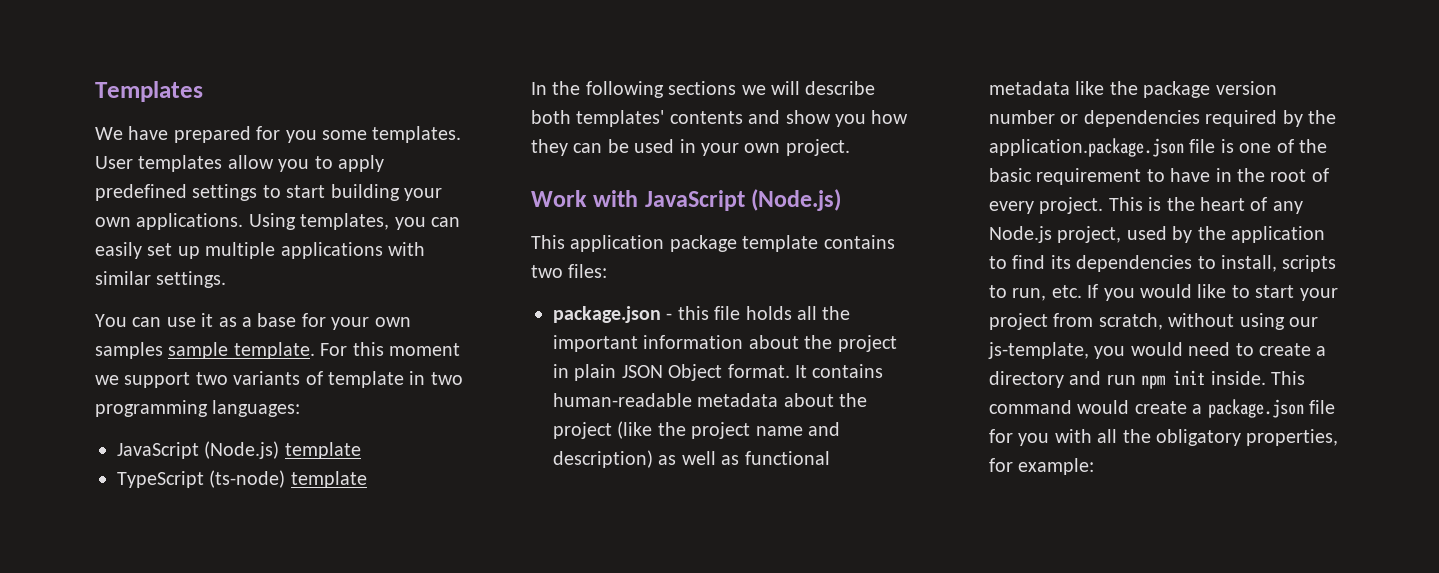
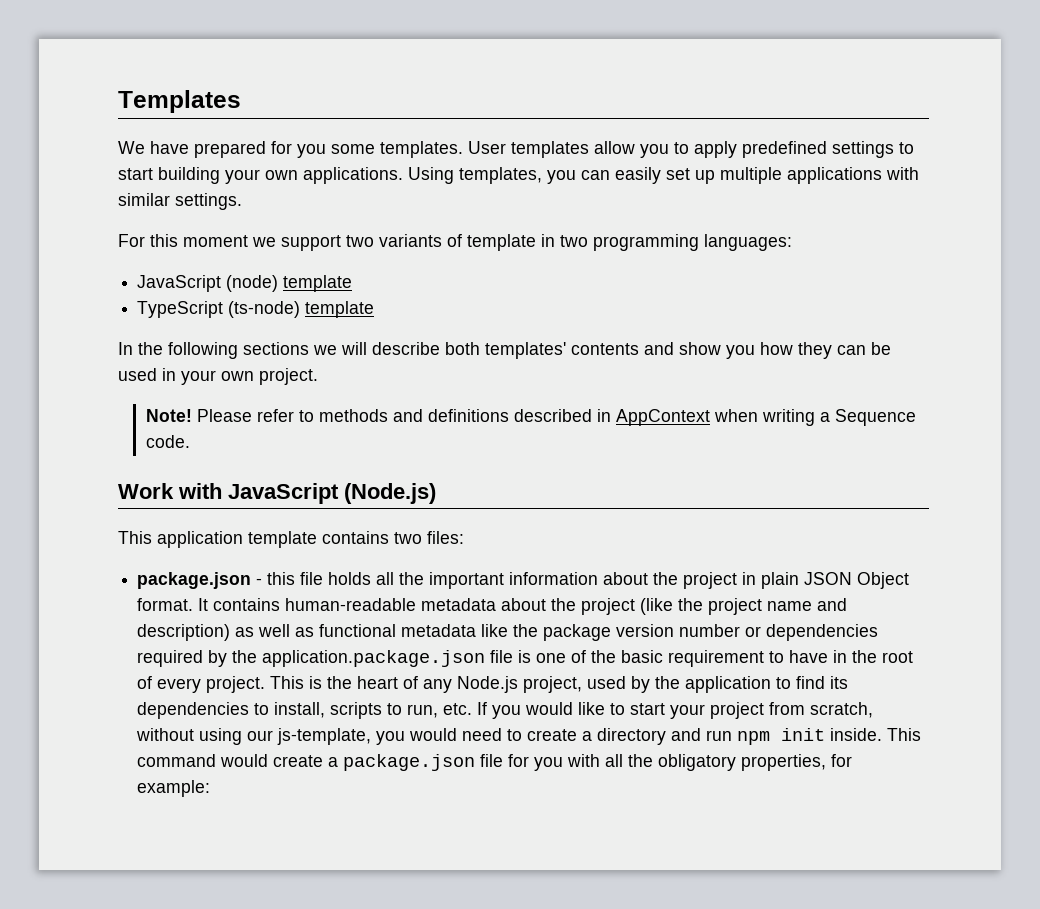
[95,313,411,330] [95,342,315,359] You can use it as a base for your own samples sample template. -> (242, 201) none
[204,441,280,459] (Node.js) -> [226,275,279,292] (node)
(850, 147) none -> [145,409,916,426] [145,435,190,448] // Note! Please refer to methods and definitions described in AppContext when writing a Sequence code.
[669,235,737,252] package -> (243, 539) none

